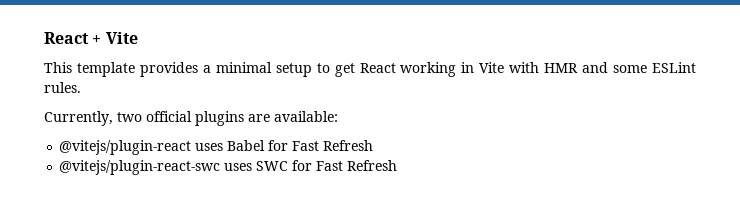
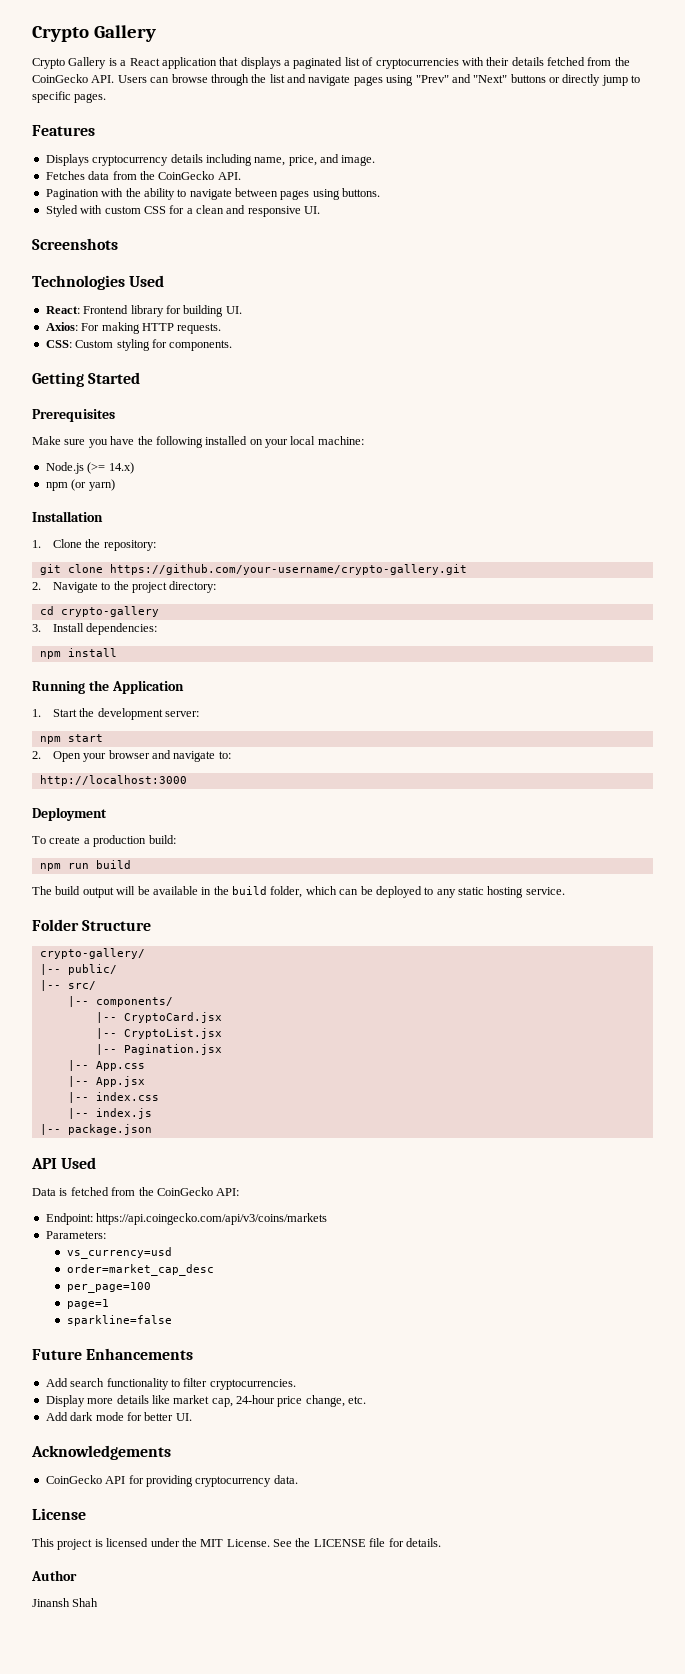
[44,32,138,44] [44,62,696,77] [44,82,81,93] [44,111,338,126] [59,140,374,155] [59,160,398,175] React + Vite // This template provides a minimal setup to get React working in Vite with HMR and some ESLint rules. // Currently, two official plugins are available: // @vitejs/plugin-react uses Babel for Fast Refresh // @vitejs/plugin-react-swc uses SWC for Fast Refresh -> [32,25,156,42] [32,57,630,69] [32,74,641,86] [32,91,107,103] [32,125,95,136] [45,154,376,166] [45,171,241,180] [45,188,381,200] [45,205,321,217] [32,238,118,250] [32,275,165,290] [45,305,242,317] [45,322,222,334] [45,339,233,351] [32,372,141,387] [32,409,115,422] [32,436,364,448] [45,462,134,474] [45,479,115,491] [32,511,103,522] [32,539,156,551] [39,564,467,575] [32,581,217,593] [39,606,159,617] [32,623,158,635] [39,648,117,659] [32,680,184,694] [32,708,199,720] [39,734,103,744] [32,750,231,762] [39,775,187,786] [32,807,107,821] [32,835,176,847] [39,860,131,871] [32,886,565,898] [32,919,152,931] [39,948,145,959] [39,964,117,975] [39,980,96,991] [67,996,173,1007] [95,1012,222,1023] [95,1028,222,1039] [95,1044,222,1055] [67,1060,145,1071] [67,1076,145,1087] [67,1092,159,1103] [67,1108,152,1119] [39,1124,152,1135] [31,1157,97,1169] [32,1187,240,1196] [45,1213,328,1225] [45,1231,106,1239] [66,1247,172,1259] [66,1264,214,1276] [66,1282,151,1293] [66,1299,109,1309] [66,1315,172,1326] [32,1348,194,1360] [45,1378,296,1390] [45,1395,367,1407] [45,1412,192,1421] [31,1445,171,1460] [45,1475,298,1487] [32,1508,86,1520] [32,1538,441,1550] [31,1570,77,1581] [32,1598,99,1607] Crypto Gallery // Crypto Gallery is a React application that displays a paginated list of cryptocurrencies with their details fetched from the CoinGecko API. Users can browse through the list and navigate pages using "Prev" and "Next" buttons or directly jump to specific pages. // Features // Displays cryptocurrency details including name, price, and image. // Fetches data from the CoinGecko API. // Pagination with the ability to navigate between pages using buttons. // Styled with custom CSS for a clean and responsive UI. // Screenshots // Technologies Used // React: Frontend library for building UI. // Axios: For making HTTP requests. // CSS: Custom styling for components. // Getting Started // Prerequisites // Make sure you have the following installed on your local machine: // Node.js (>= 14.x) // npm (or yarn) // Installation // 1. Clone the repository: // git clone https://github.com/your-username/crypto-gallery.git // 2. Navigate to the project directory: // cd crypto-gallery // 3. Install dependencies: // npm install // Running the Application // 1. Start the development server: // npm start // 2. Open your browser and navigate to: // http://localhost:3000 // Deployment // To create a production build: // npm run build // The build output will be available in the build folder, which can be deployed to any static hosting service. // Folder Structure // crypto-gallery/ // |-- public/ // |-- src/ // |-- components/ // |-- CryptoCard.jsx // |-- CryptoList.jsx // |-- Pagination.jsx // |-- App.css // |-- App.jsx // |-- index.css // |-- index.js // |-- package.json // API Used // Data is fetched from the CoinGecko API: // Endpoint: https://api.coingecko.com/api/v3/coins/markets // Parameters: // vs_currency=usd // order=market_cap_desc // per_page=100 // page=1 // sparkline=false // Future Enhancements // Add search functionality to filter cryptocurrencies. // Display more details like market cap, 24-hour price change, etc. // Add dark mode for better UI. // Acknowledgements // CoinGecko API for providing cryptocurrency data. // License // This project is licensed under the MIT License. See the LICENSE file for details. // Author // Jinansh Shah

